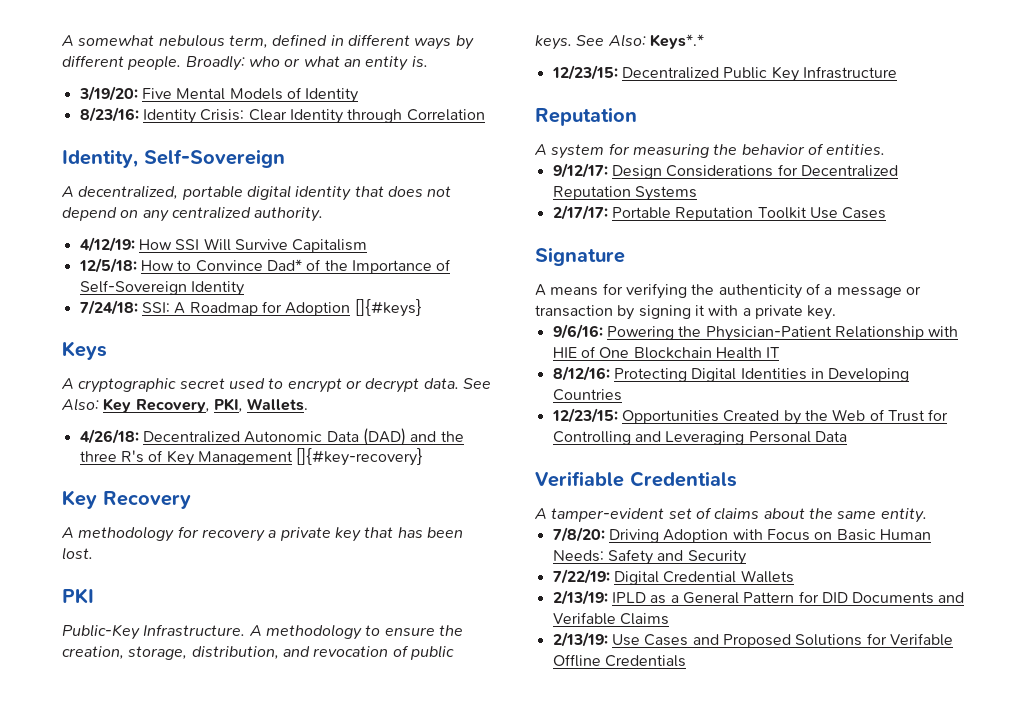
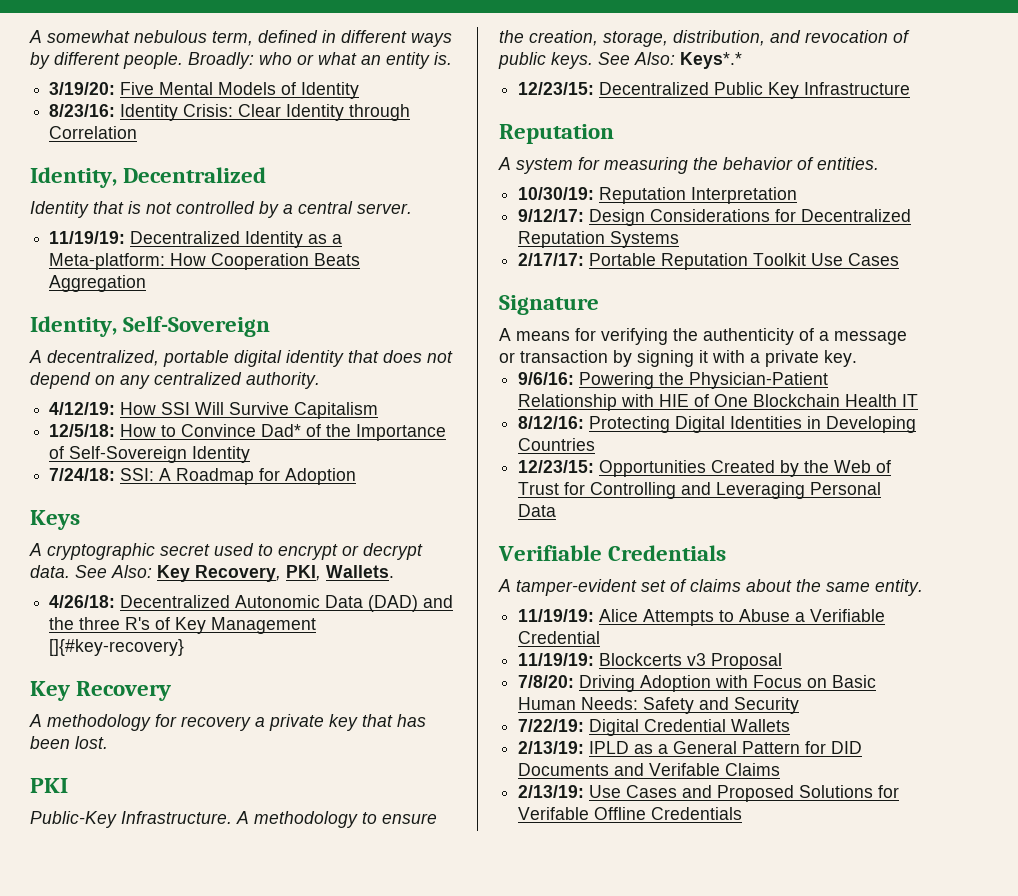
(485, 115) none -> [30,167,267,188] [30,201,412,218] [49,231,343,248] [49,253,361,270] [49,275,147,292] // Identity, Decentralized // Identity that is not controlled by a central server. // 11/19/19: Decentralized Identity as a Meta-platform: How Cooperation Beats Aggregation
[354,299,422,317] []{#keys} -> (357, 476) none
(886, 149) none -> [518,187,798,204] // 10/30/19: Reputation Interpretation
(927, 515) none -> [518,609,886,626] [518,631,601,644] [518,653,783,670] // 11/19/19: Alice Attempts to Abuse a Verifiable Credential // 11/19/19: Blockcerts v3 Proposal

